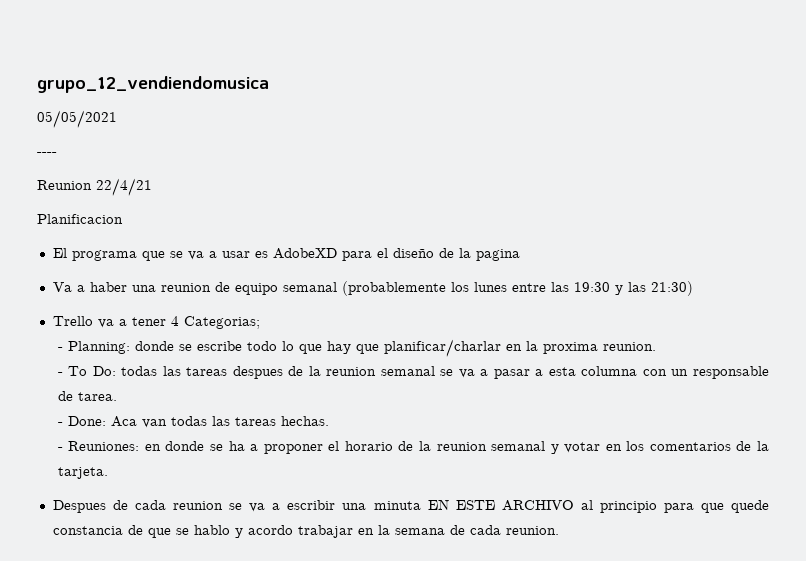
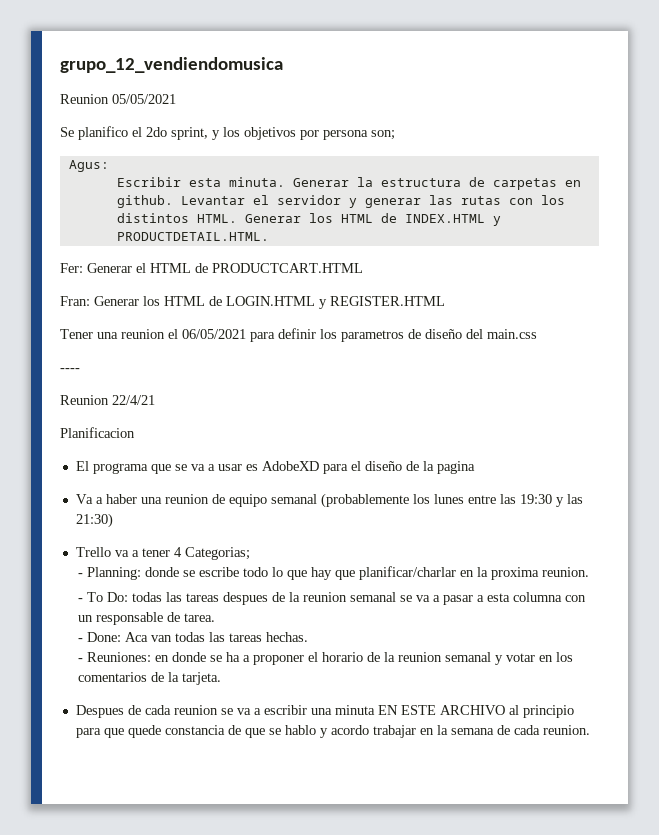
(269, 84) none -> [60,94,109,104] Reunion
(117, 119) none -> [60,126,395,140] [68,160,109,172] [116,177,581,190] [116,195,565,208] [116,213,501,226] [116,232,269,241] [60,263,363,273] [60,296,445,309] [60,328,537,342] // Se planifico el 2do sprint, y los objetivos por persona son; // Agus: // Escribir esta minuta. Generar la estructura de carpetas en github. Levantar el servidor y generar las rutas con los distintos HTML. Generar los HTML de INDEX.HTML y PRODUCTDETAIL.HTML. // Fer: Generar el HTML de PRODUCTCART.HTML // Fran: Generar los HTML de LOGIN.HTML y REGISTER.HTML // Tener una reunion el 06/05/2021 para definir los parametros de diseño del main.css

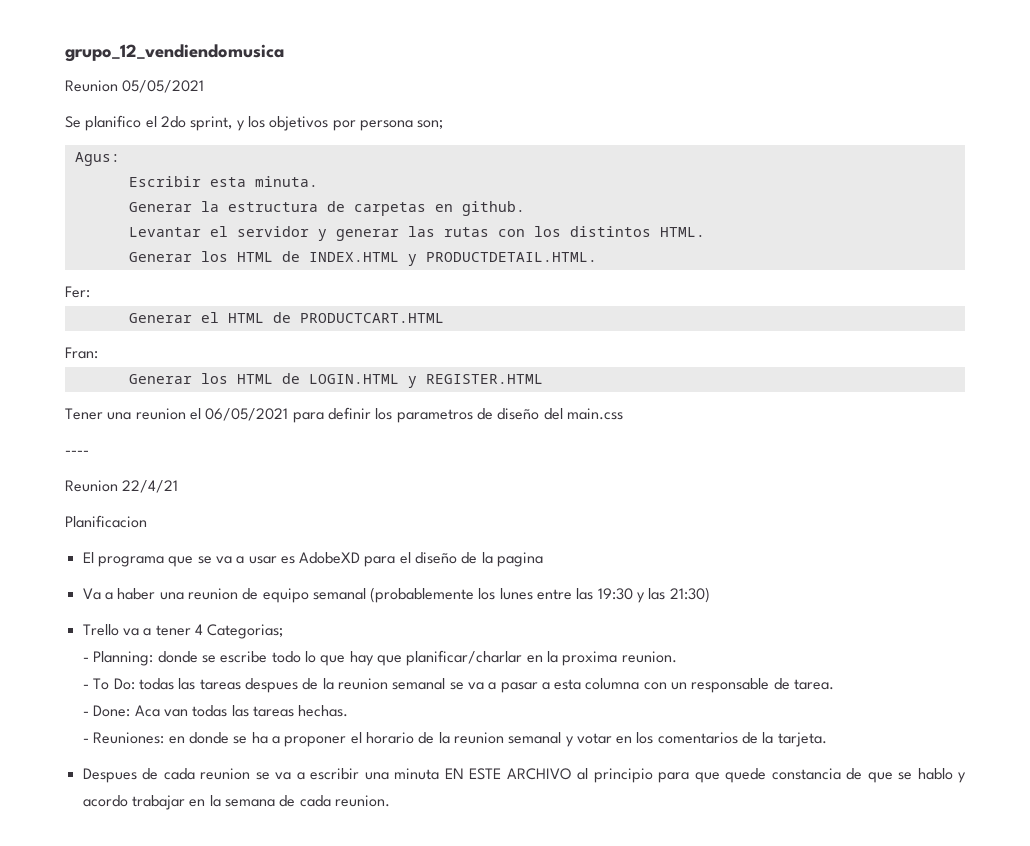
(285, 182) none -> (318, 181) //
(173, 201) none -> (525, 208) //
(237, 218) none -> (705, 232) //
(83, 268) none -> (90, 292) //
(90, 301) none -> (98, 353) //

